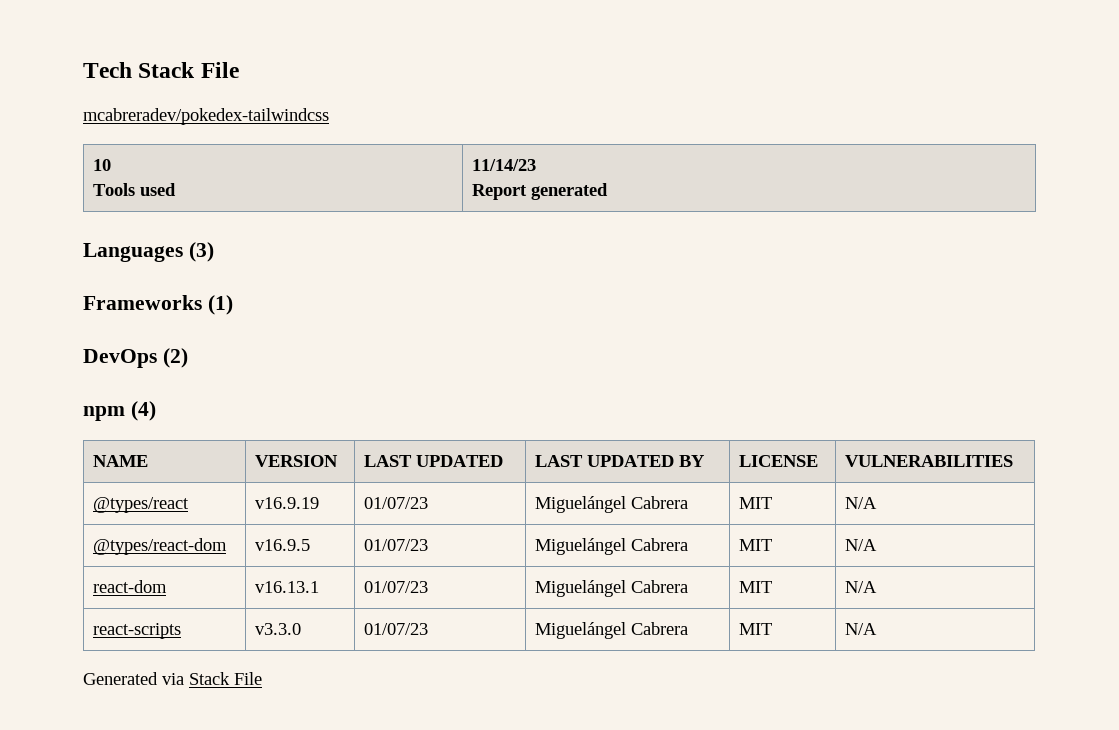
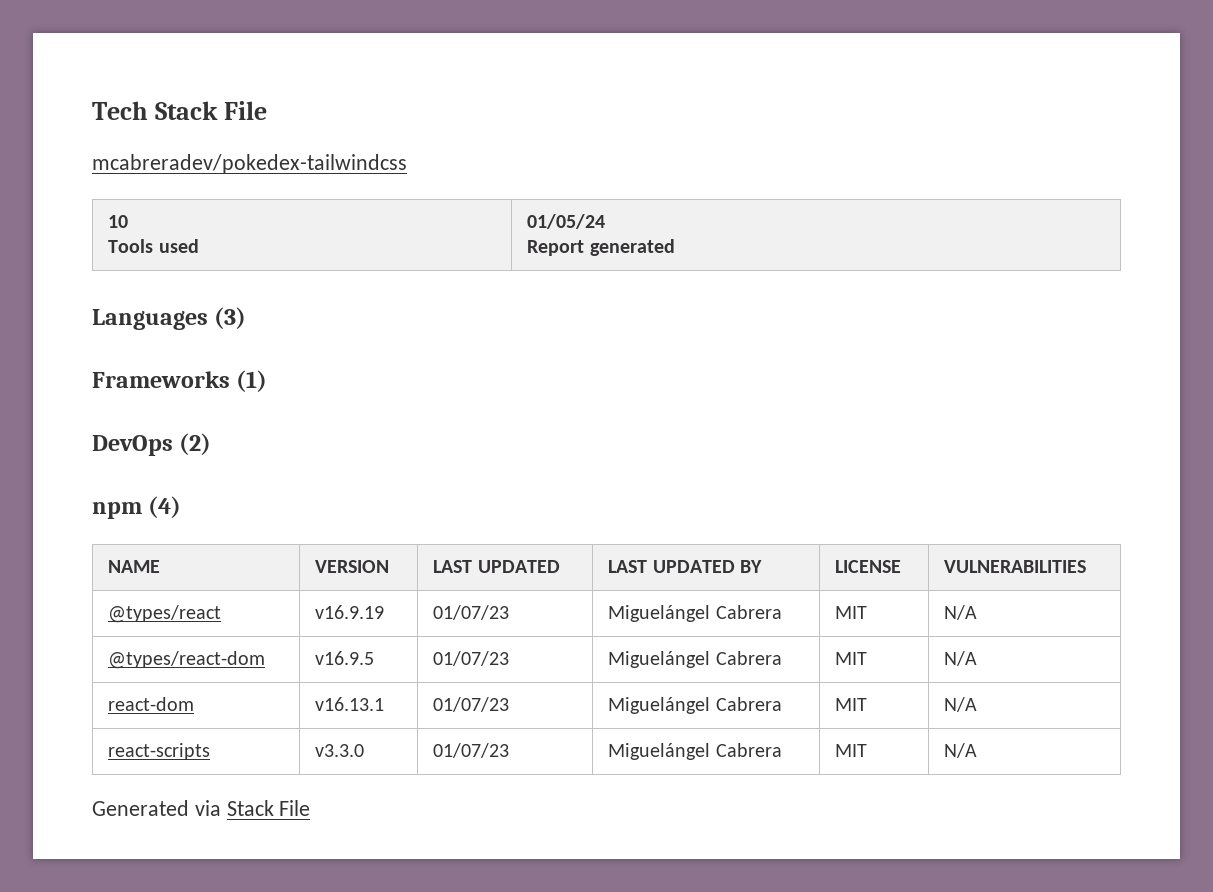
[472,159,537,171] 11/14/23 -> [527,214,606,229] 01/05/24

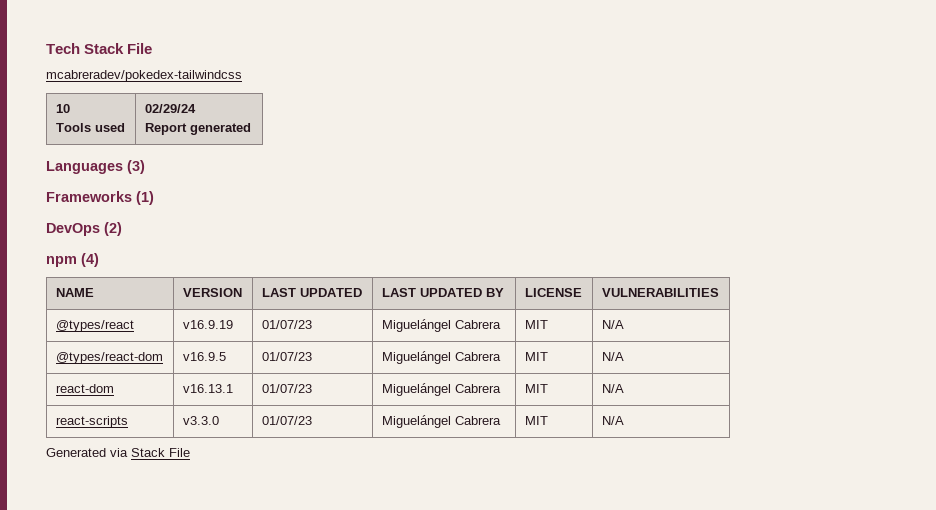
[527,214,606,229] 01/05/24 -> [144,104,196,113] 02/29/24

